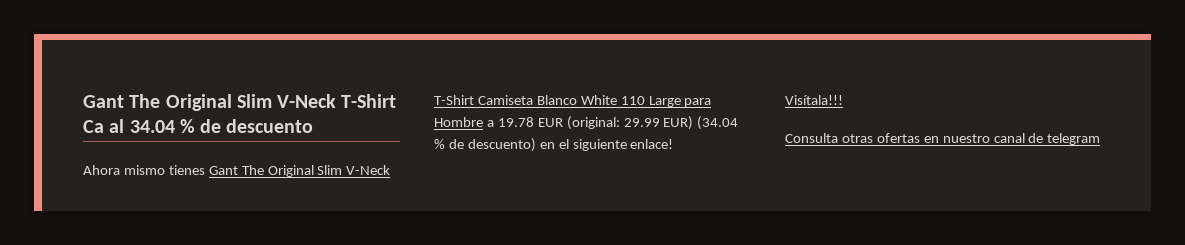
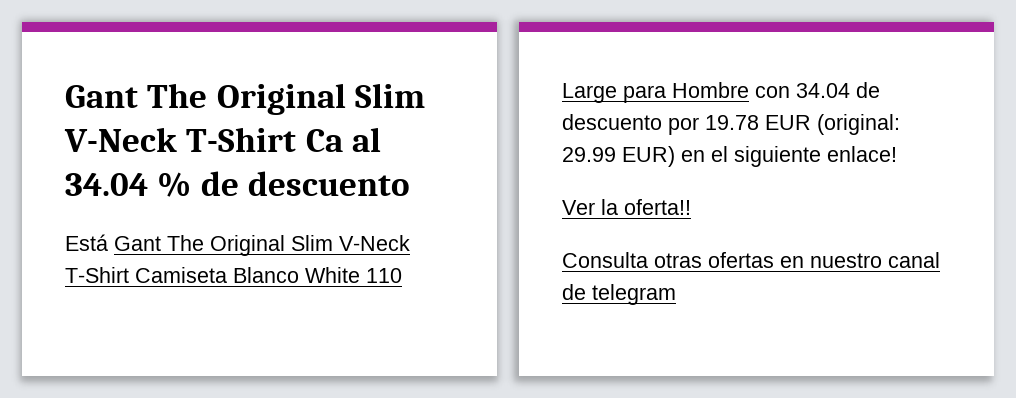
[83,165,205,175] Ahora mismo tienes -> [65,234,108,251] Está
[486,120,494,127] a -> [755,82,880,98] [562,114,699,135] con 34.04 de descuento por
[697,116,739,130] [434,138,536,152] (34.04 % de descuento) -> (675, 156) none
[785,95,843,105] Visítala!!! -> [562,199,691,215] Ver la oferta!!

